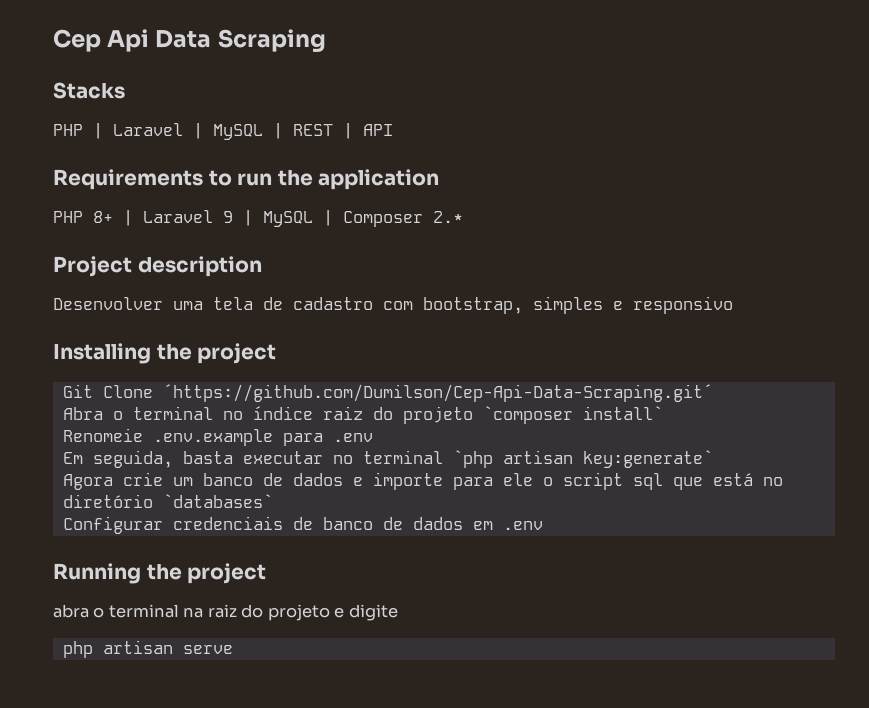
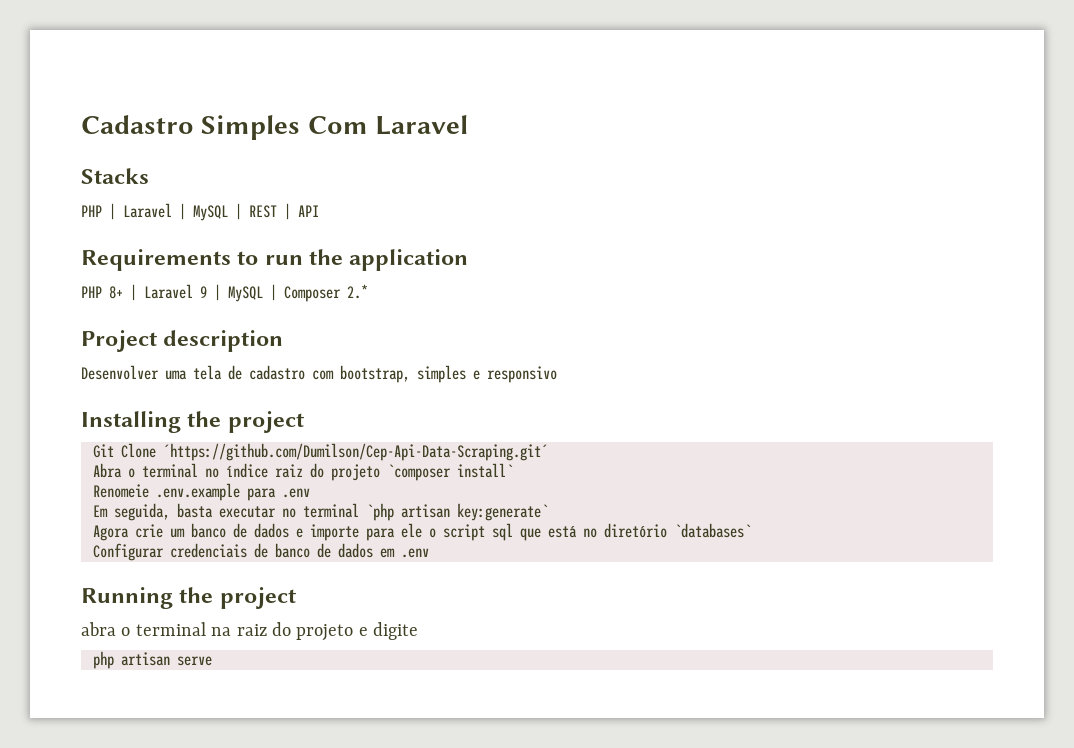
[53,29,326,53] Cep Api Data Scraping -> [81,115,469,140] Cadastro Simples Com Laravel

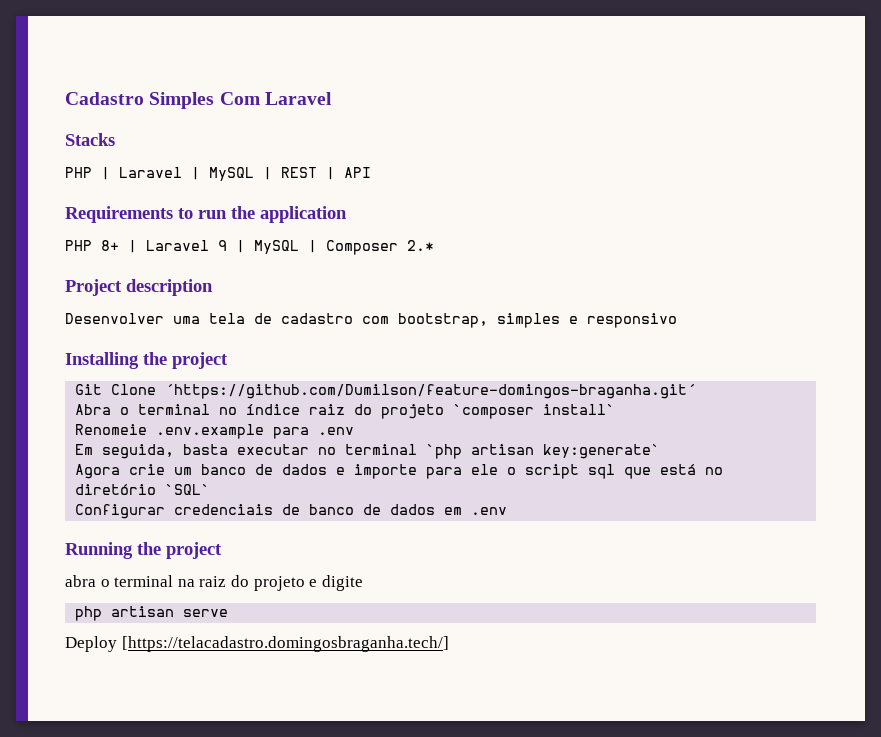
[163,443,548,461] ´https://github.com/Dumilson/Cep-Api-Data-Scraping.git´ -> [165,384,697,399] ´https://github.com/Dumilson/feature-domingos-braganha.git´
[674,523,751,538] `databases` -> [165,484,211,495] `SQL`
(212, 661) none -> [65,636,449,652] // Deploy [https://telacadastro.domingosbraganha.tech/]

